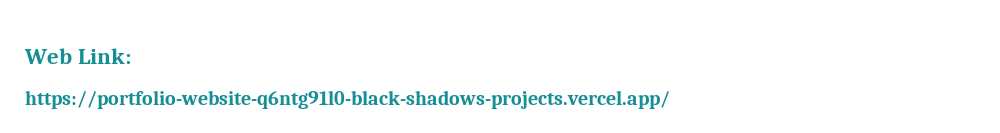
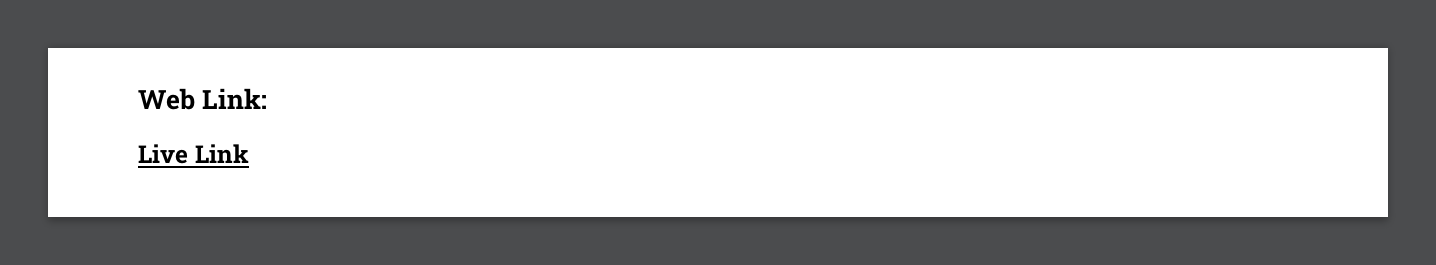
[25,90,670,109] https://portfolio-website-q6ntg91l0-black-shadows-projects.vercel.app/ -> [138,144,249,164] Live Link

